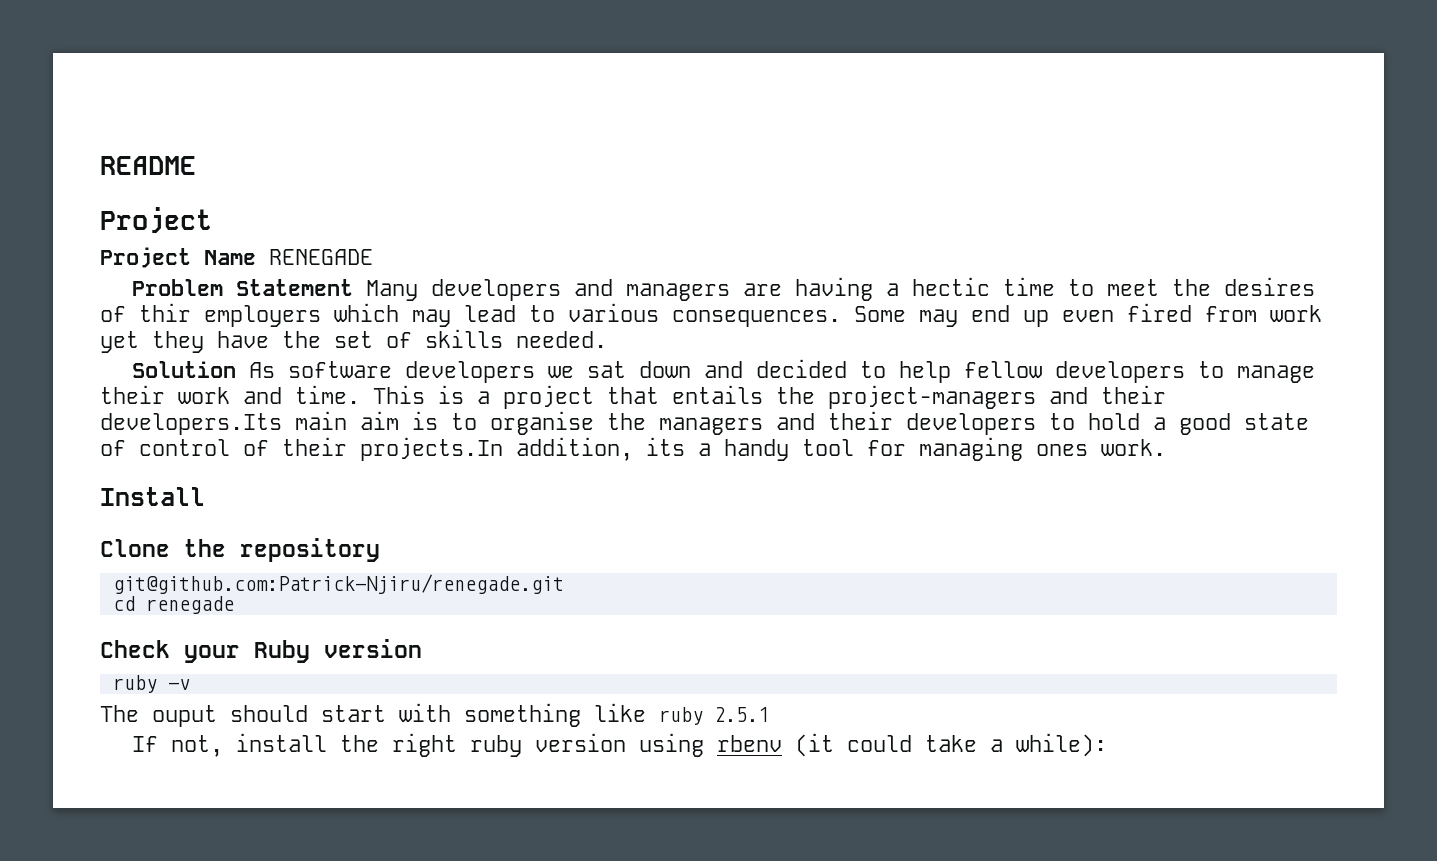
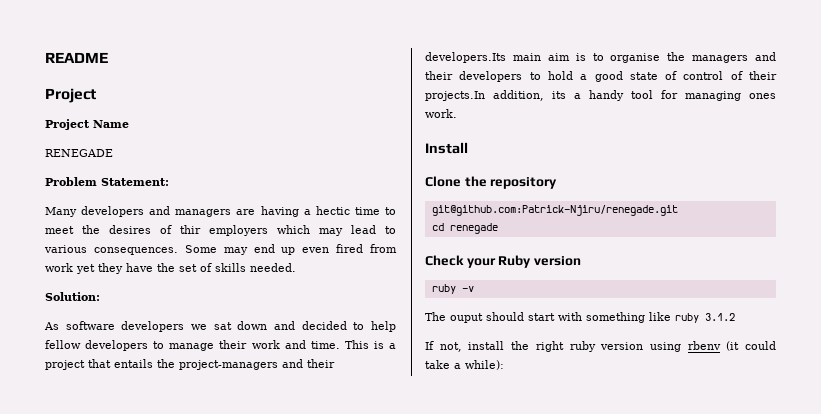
(256, 257) none -> (129, 124) //
[236,279,354,296] Statement -> [101,178,169,186] Statement: //
[132,361,237,378] Solution -> [45,292,100,301] Solution: //
[714,707,769,722] 2.5.1 -> [705,313,735,321] 3.1.2

